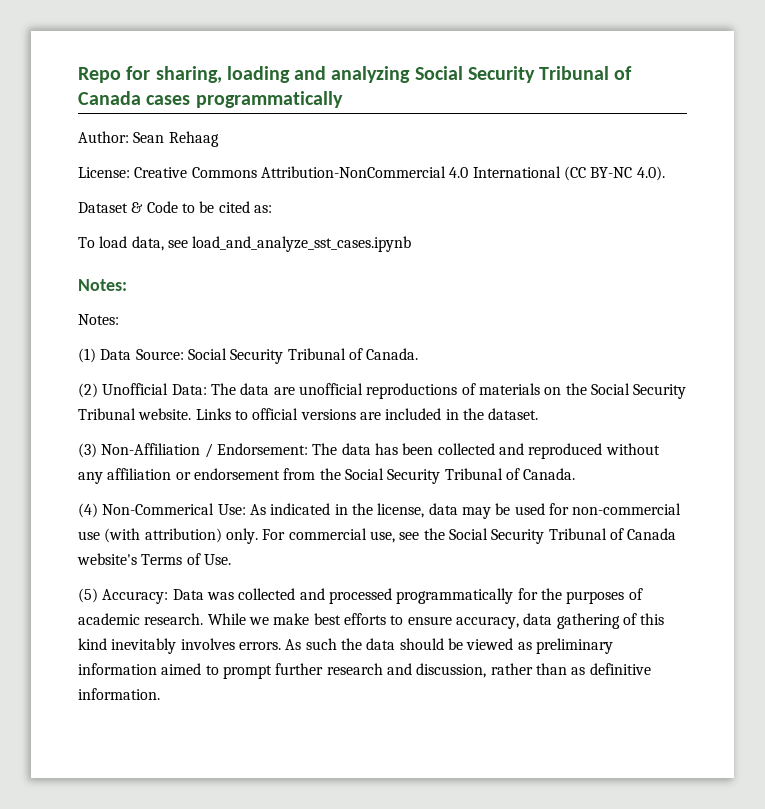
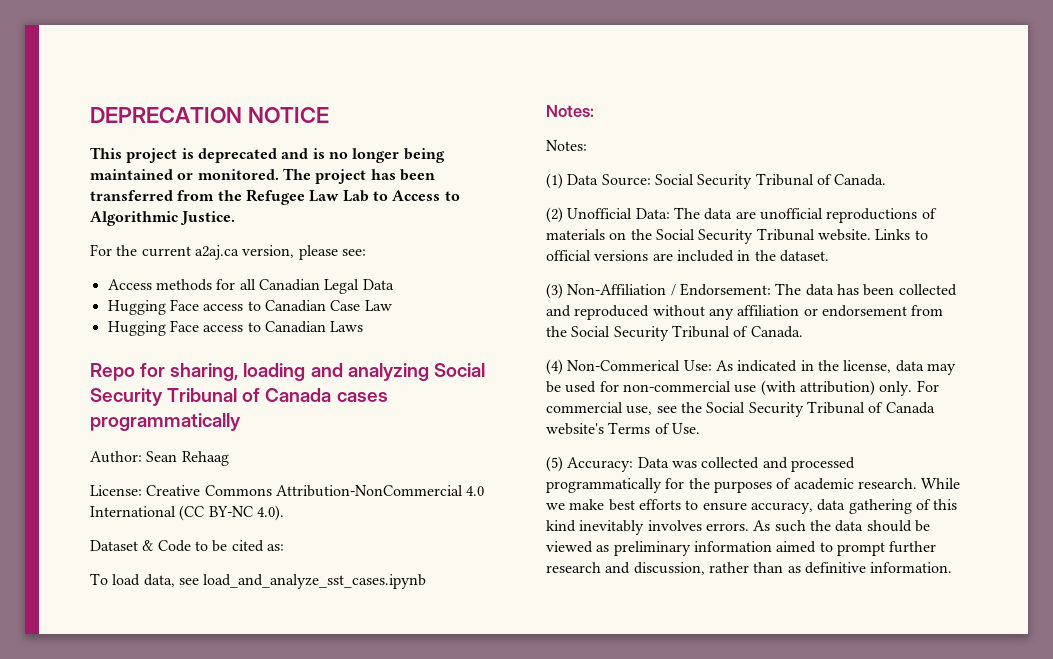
(78, 75) none -> [90,107,329,123] [90,147,445,163] [90,168,435,184] [90,189,460,205] [90,211,236,226] [90,244,366,260] [107,279,394,294] [107,299,392,315] [107,320,364,336] DEPRECATION NOTICE // This project is deprecated and is no longer being maintained or monitored. The project has been transferred from the Refugee Law Lab to Access to Algorithmic Justice. // For the current a2aj.ca version, please see: // Access methods for all Canadian Legal Data // Hugging Face access to Canadian Case Law // Hugging Face access to Canadian Laws //

